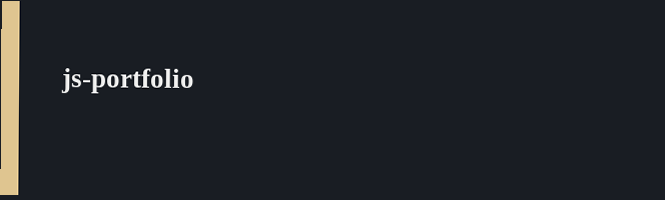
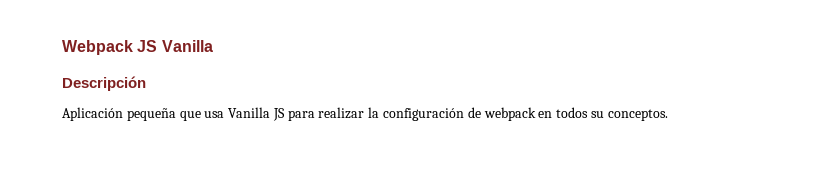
[61,68,195,95] js-portfolio -> [62,40,213,55] [62,76,146,91] [62,107,668,121] Webpack JS Vanilla // Descripción // Aplicación pequeña que usa Vanilla JS para realizar la configuración de webpack en todos su conceptos.

